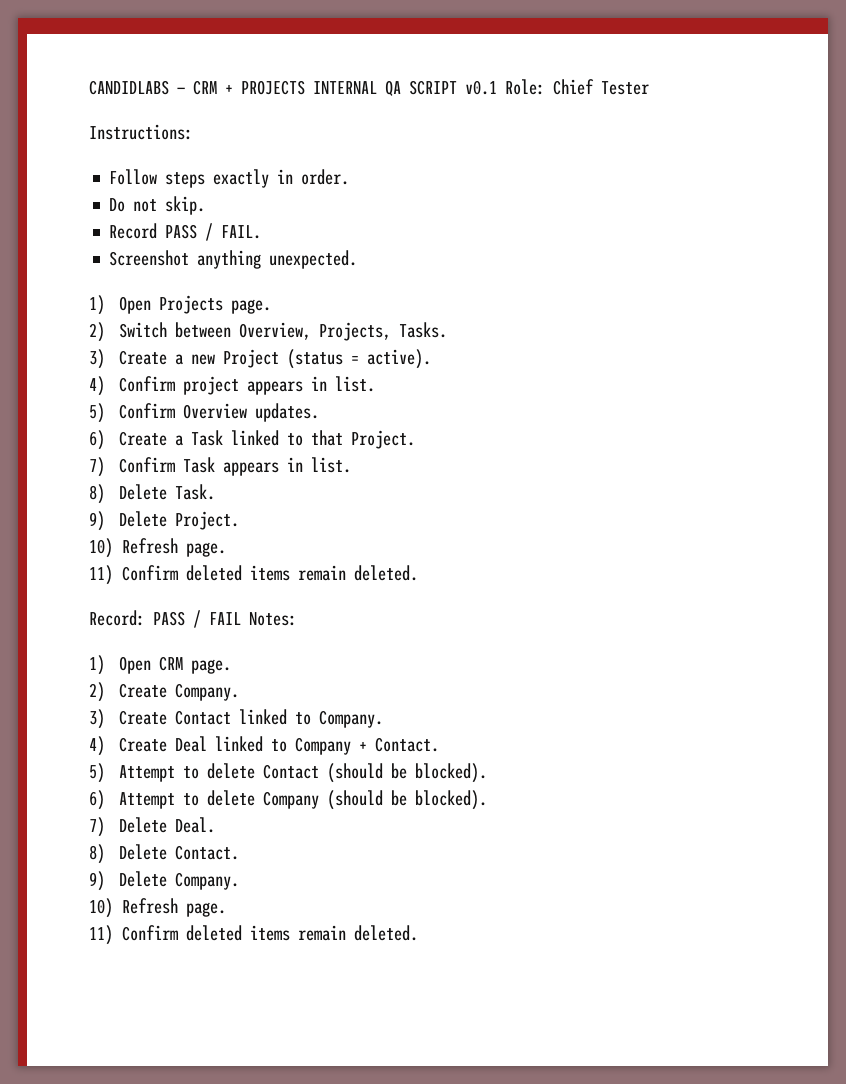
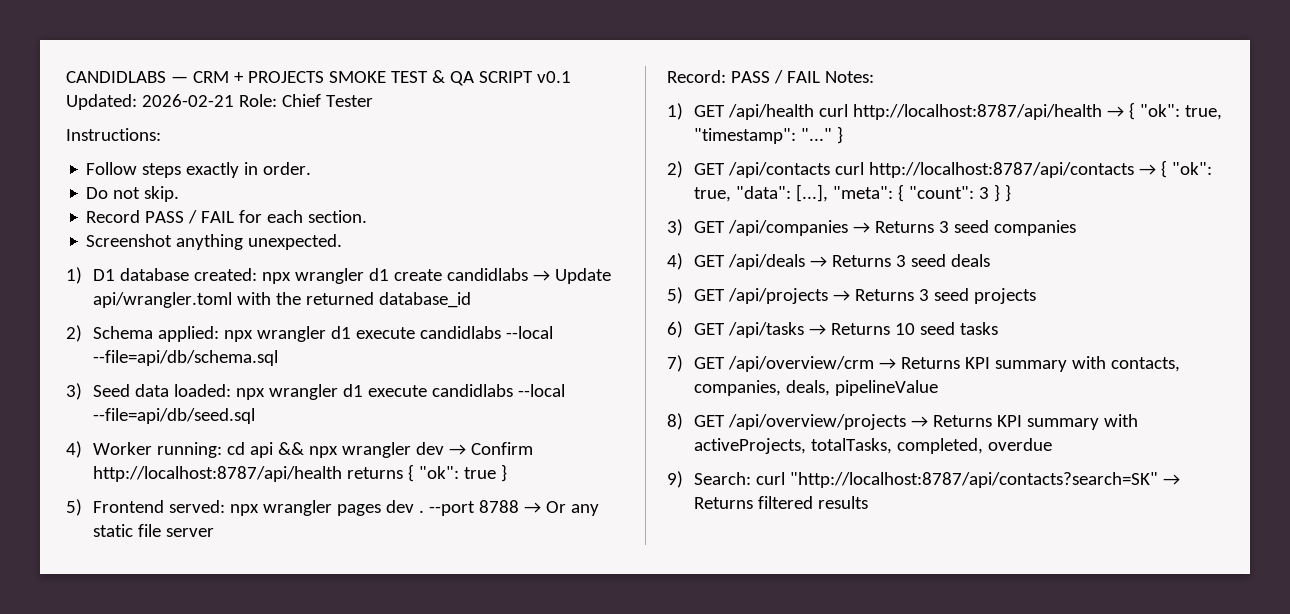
[313,81,377,94] INTERNAL -> [328,70,445,83] SMOKE TEST &
(497, 87) none -> [66,94,234,110] Updated: 2026-02-21
[221,225,262,239] FAIL. -> [201,210,368,223] FAIL for each section.
[118,295,271,314] [89,322,447,342] [89,349,431,369] [89,376,375,396] [89,403,319,423] [89,430,415,450] [89,457,351,477] [89,484,215,504] [89,511,239,531] [89,538,227,558] [89,565,419,585] Open Projects page. // 2) Switch between Overview, Projects, Tasks. // 3) Create a new Project (status = active). // 4) Confirm project appears in list. // 5) Confirm Overview updates. // 6) Create a Task linked to that Project. // 7) Confirm Task appears in list. // 8) Delete Task. // 9) Delete Project. // 10) Refresh page. // 11) Confirm deleted items remain deleted. -> [92,268,611,284] [92,292,471,308] [66,325,553,342] [92,350,278,366] [66,383,565,400] [92,408,255,424] [66,441,533,458] [92,464,507,482] [66,499,599,516] [92,524,214,537] D1 database created: npx wrangler d1 create candidlabs → Update api/wrangler.toml with the returned database_id // 2) Schema applied: npx wrangler d1 execute candidlabs --local --file=api/db/schema.sql // 3) Seed data loaded: npx wrangler d1 execute candidlabs --local --file=api/db/seed.sql // 4) Worker running: cd api && npx wrangler dev → Confirm http://localhost:8787/api/health returns { "ok": true } // 5) Frontend served: npx wrangler pages dev . --port 8788 → Or any static file server
[118,656,231,674] [89,682,239,702] [89,709,383,729] [89,736,439,756] [89,763,487,783] [89,790,487,810] [89,817,215,837] [89,844,239,864] [89,871,239,891] [89,898,227,918] [89,925,419,945] Open CRM page. // 2) Create Company. // 3) Create Contact linked to Company. // 4) Create Deal linked to Company + Contact. // 5) Attempt to delete Contact (should be blocked). // 6) Attempt to delete Company (should be blocked). // 7) Delete Deal. // 8) Delete Contact. // 9) Delete Company. // 10) Refresh page. // 11) Confirm deleted items remain deleted. -> [693,102,1222,120] [693,126,843,144] [667,160,1212,178] [693,184,1011,202] [667,219,1076,236] [667,253,990,270] [667,287,1036,304] [667,321,998,338] [667,355,1180,372] [693,380,938,396] [667,413,1138,430] [693,438,1052,454] [667,471,1180,488] [693,496,868,509] GET /api/health curl http://localhost:8787/api/health → { "ok": true, "timestamp": "..." } // 2) GET /api/contacts curl http://localhost:8787/api/contacts → { "ok": true, "data": [...], "meta": { "count": 3 } } // 3) GET /api/companies → Returns 3 seed companies // 4) GET /api/deals → Returns 3 seed deals // 5) GET /api/projects → Returns 3 seed projects // 6) GET /api/tasks → Returns 10 seed tasks // 7) GET /api/overview/crm → Returns KPI summary with contacts, companies, deals, pipelineValue // 8) GET /api/overview/projects → Returns KPI summary with activeProjects, totalTasks, completed, overdue // 9) Search: curl "http://localhost:8787/api/contacts?search=SK" → Returns filtered results

